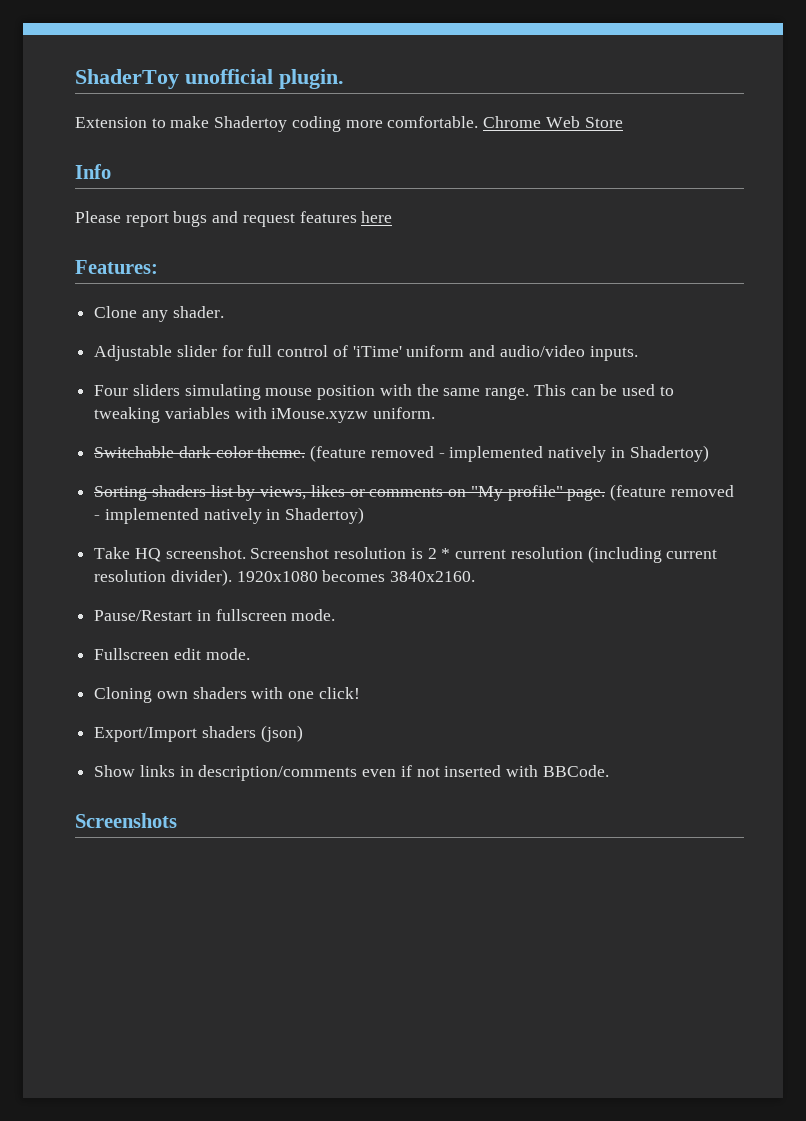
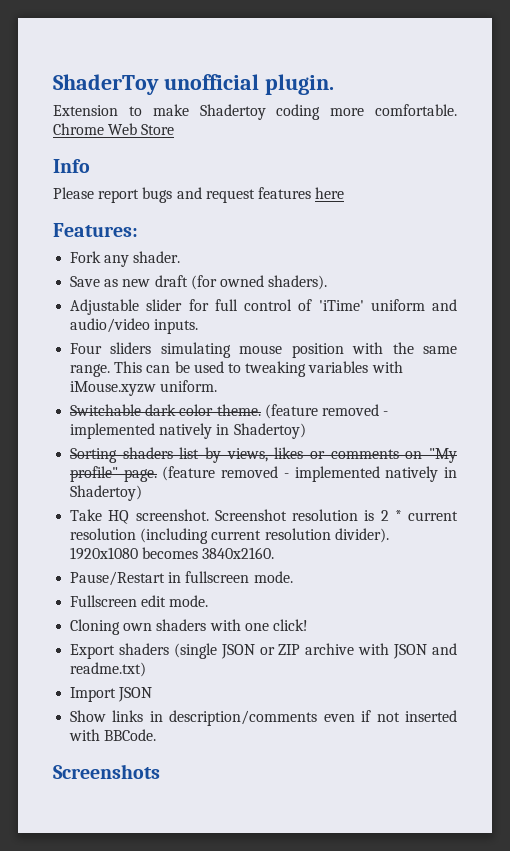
[94,306,138,318] Clone -> [70,251,102,263] Fork
(224, 312) none -> [70,275,328,290] // Save as new draft (for owned shaders).
[94,725,303,742] Export/Import shaders (json) -> [70,643,457,659] [70,662,147,677] [70,687,153,702] Export shaders (single JSON or ZIP archive with JSON and readme.txt) // Import JSON

